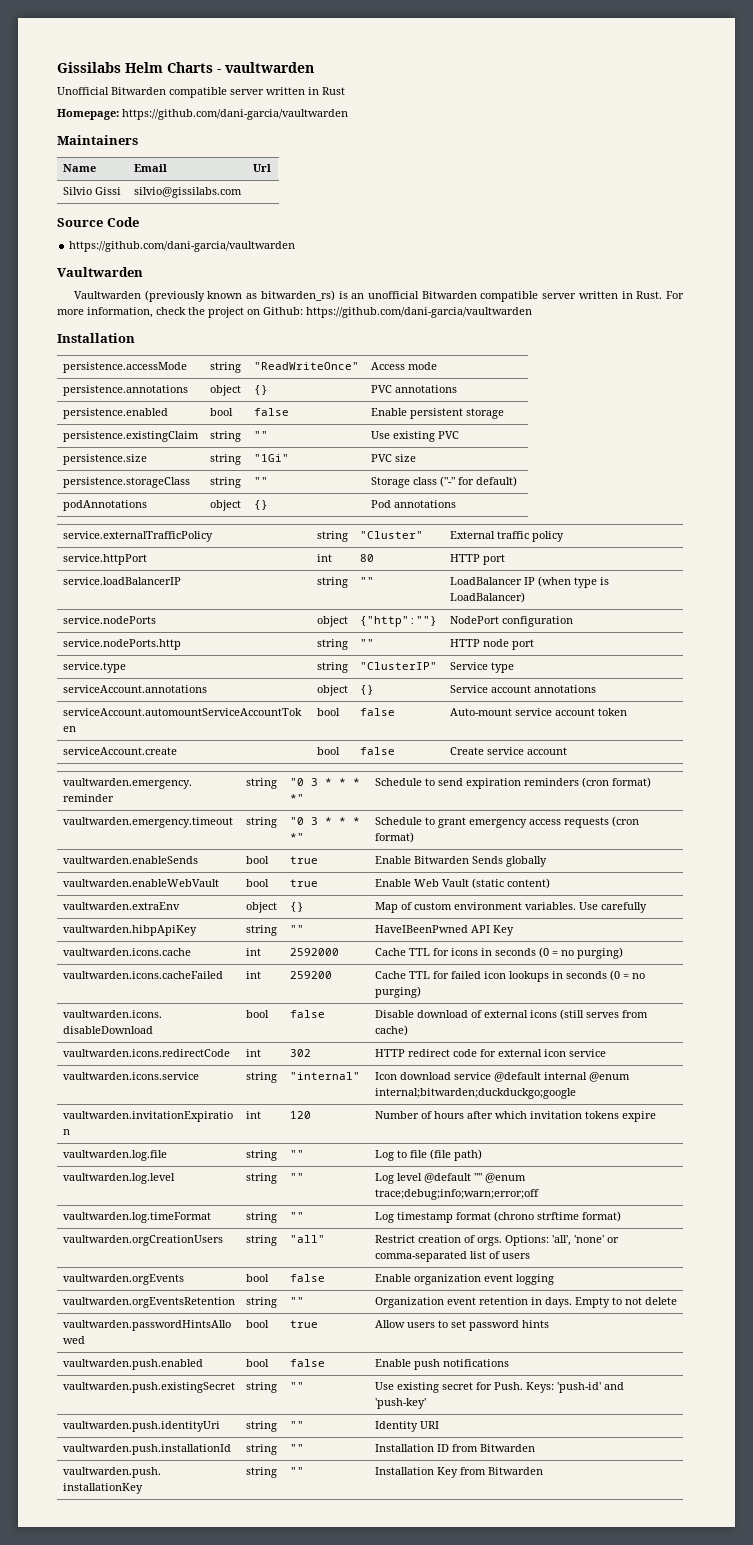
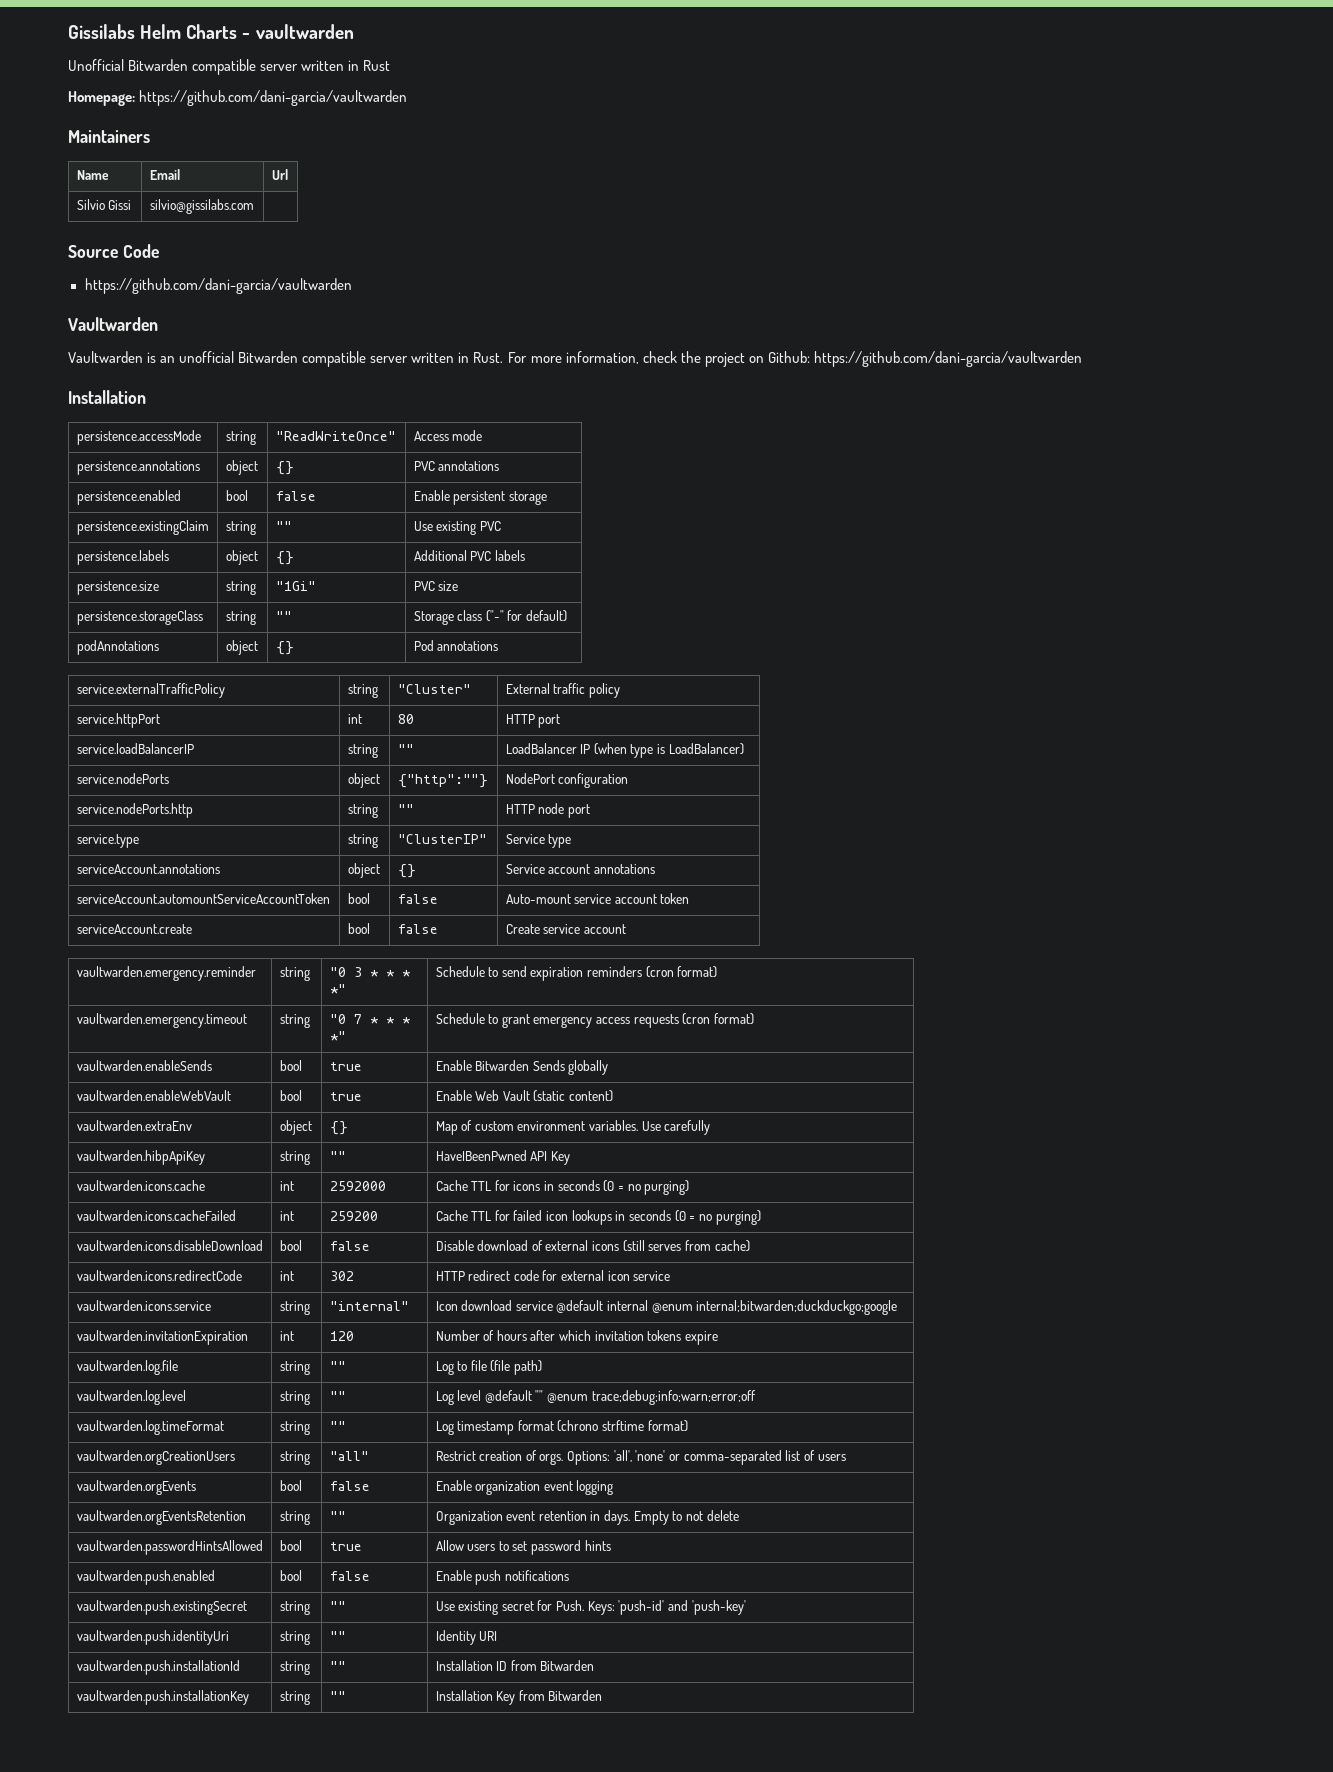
[144,290,335,302] (previously known as bitwarden_rs) -> (143, 357) none
(459, 435) none -> [76,550,169,565] [225,550,258,565] [275,551,294,565] [413,550,525,561] // persistence.labels | object | {} | Additional PVC labels
[310,817,318,825] 3 -> [353,1014,362,1024] 7

